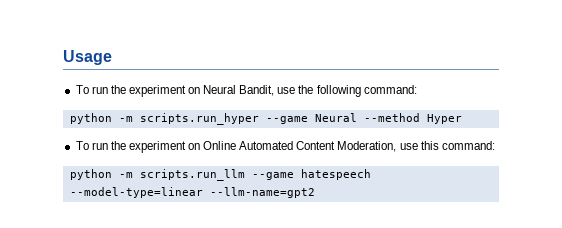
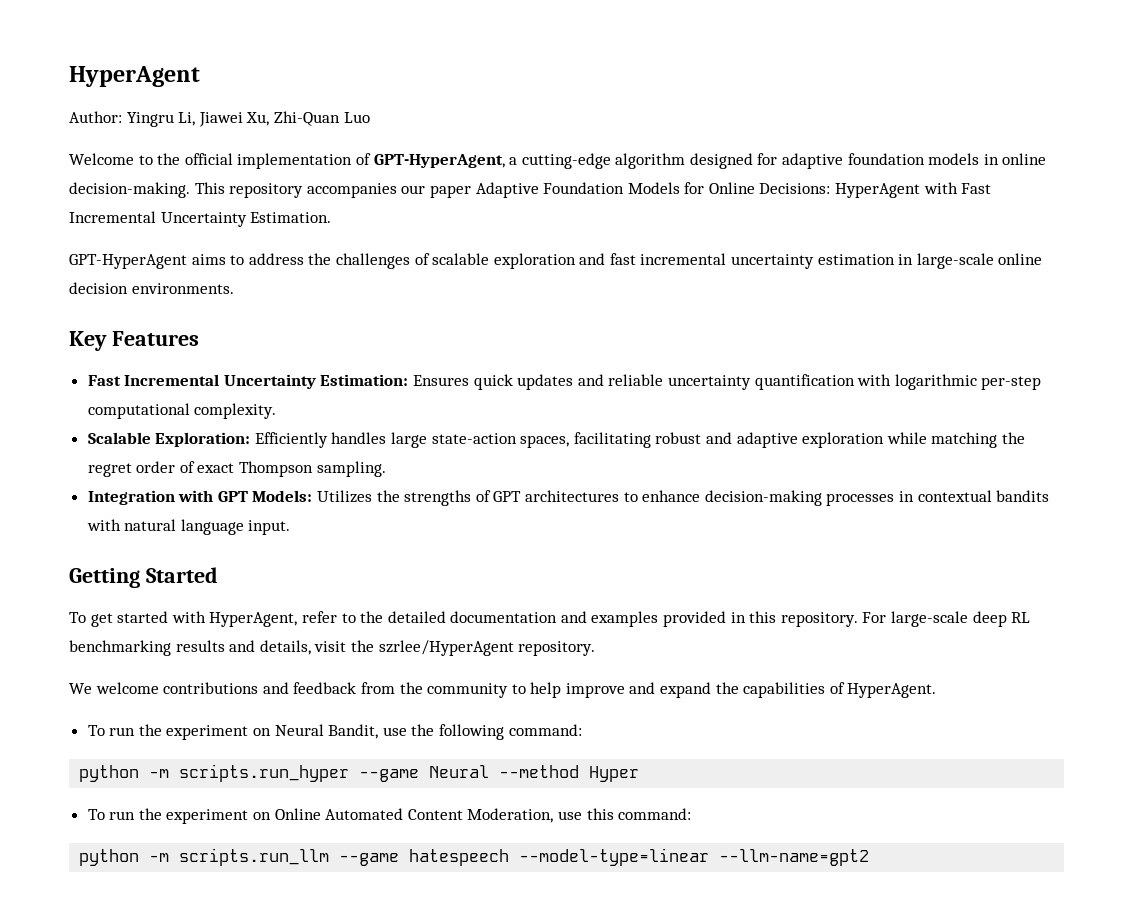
[63,50,112,65] Usage -> [69,66,200,87] [69,111,370,127] [69,153,1047,169] [69,182,992,198] [69,211,332,227] [69,253,1043,269] [69,282,234,294] [69,331,199,351] [87,374,1042,390] [87,403,277,419] [87,432,1025,448] [87,461,386,477] [87,490,1050,506] [86,519,291,535] [69,567,218,588] [69,611,1031,627] [69,640,596,656] [69,682,937,698] HyperAgent // Author: Yingru Li, Jiawei Xu, Zhi-Quan Luo // Welcome to the official implementation of GPT-HyperAgent, a cutting-edge algorithm designed for adaptive foundation models in online decision-making. This repository accompanies our paper Adaptive Foundation Models for Online Decisions: HyperAgent with Fast Incremental Uncertainty Estimation. // GPT-HyperAgent aims to address the challenges of scalable exploration and fast incremental uncertainty estimation in large-scale online decision environments. // Key Features // Fast Incremental Uncertainty Estimation: Ensures quick updates and reliable uncertainty quantification with logarithmic per-step computational complexity. // Scalable Exploration: Efficiently handles large state-action spaces, facilitating robust and adaptive exploration while matching the regret order of exact Thompson sampling. // Integration with GPT Models: Utilizes the strengths of GPT architectures to enhance decision-making processes in contextual bandits with natural language input. // Getting Started // To get started with HyperAgent, refer to the detailed documentation and examples provided in this repository. For large-scale deep RL benchmarking results and details, visit the szrlee/HyperAgent repository. // We welcome contributions and feedback from the community to help improve and expand the capabilities of HyperAgent.

